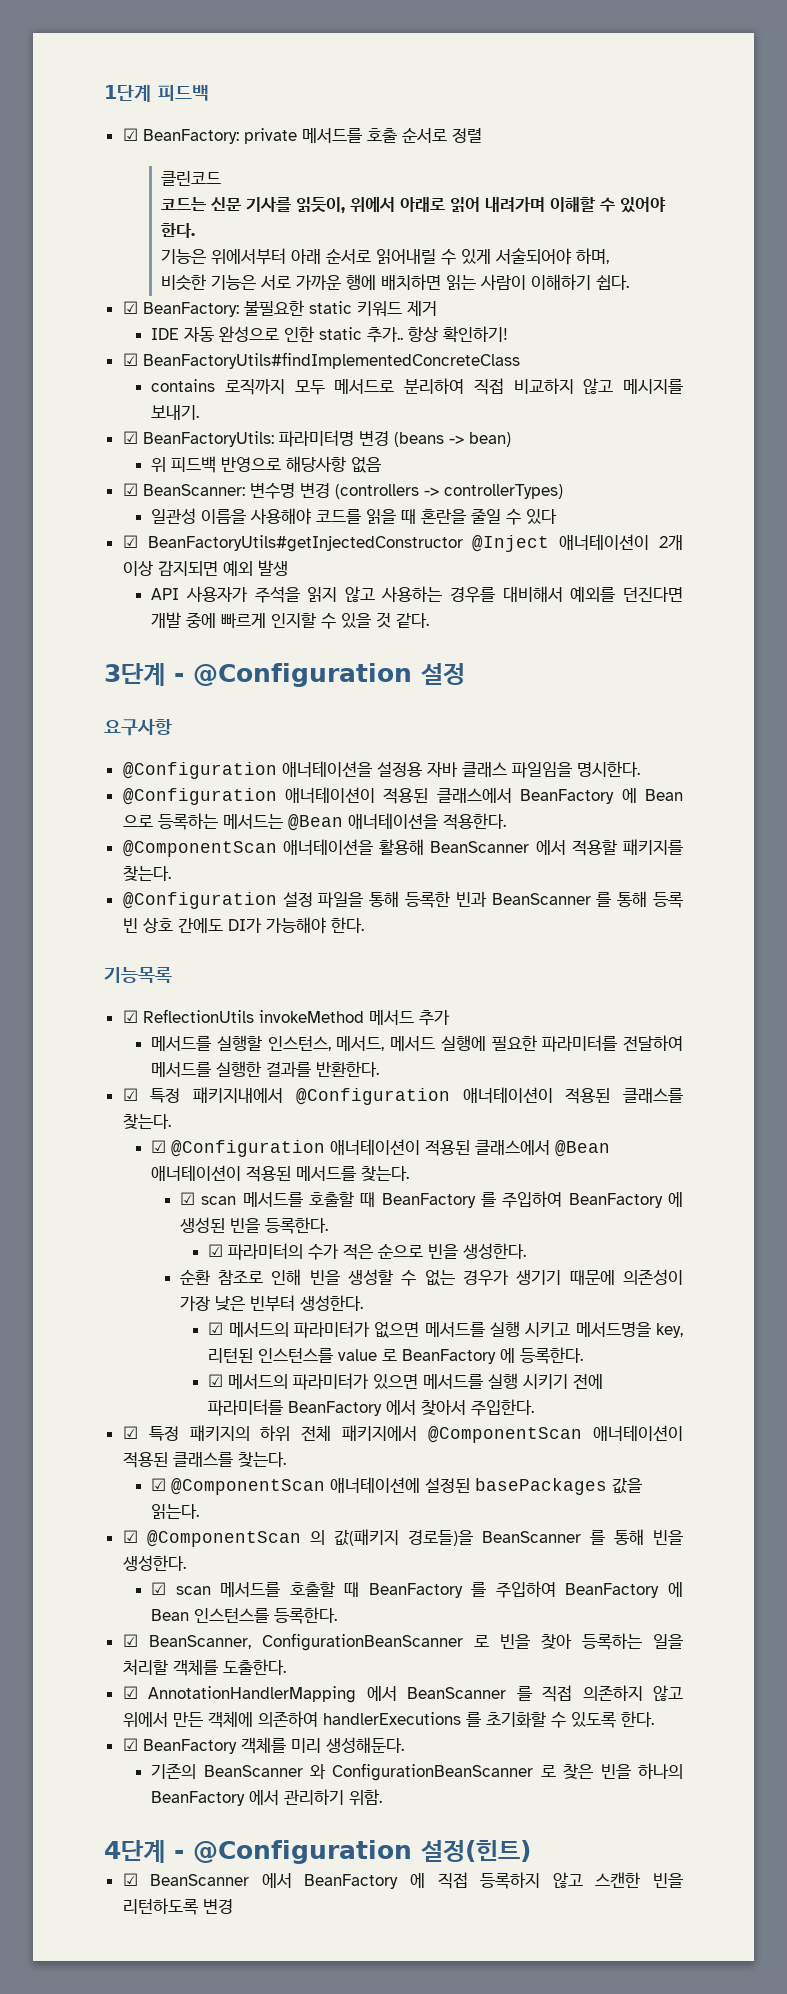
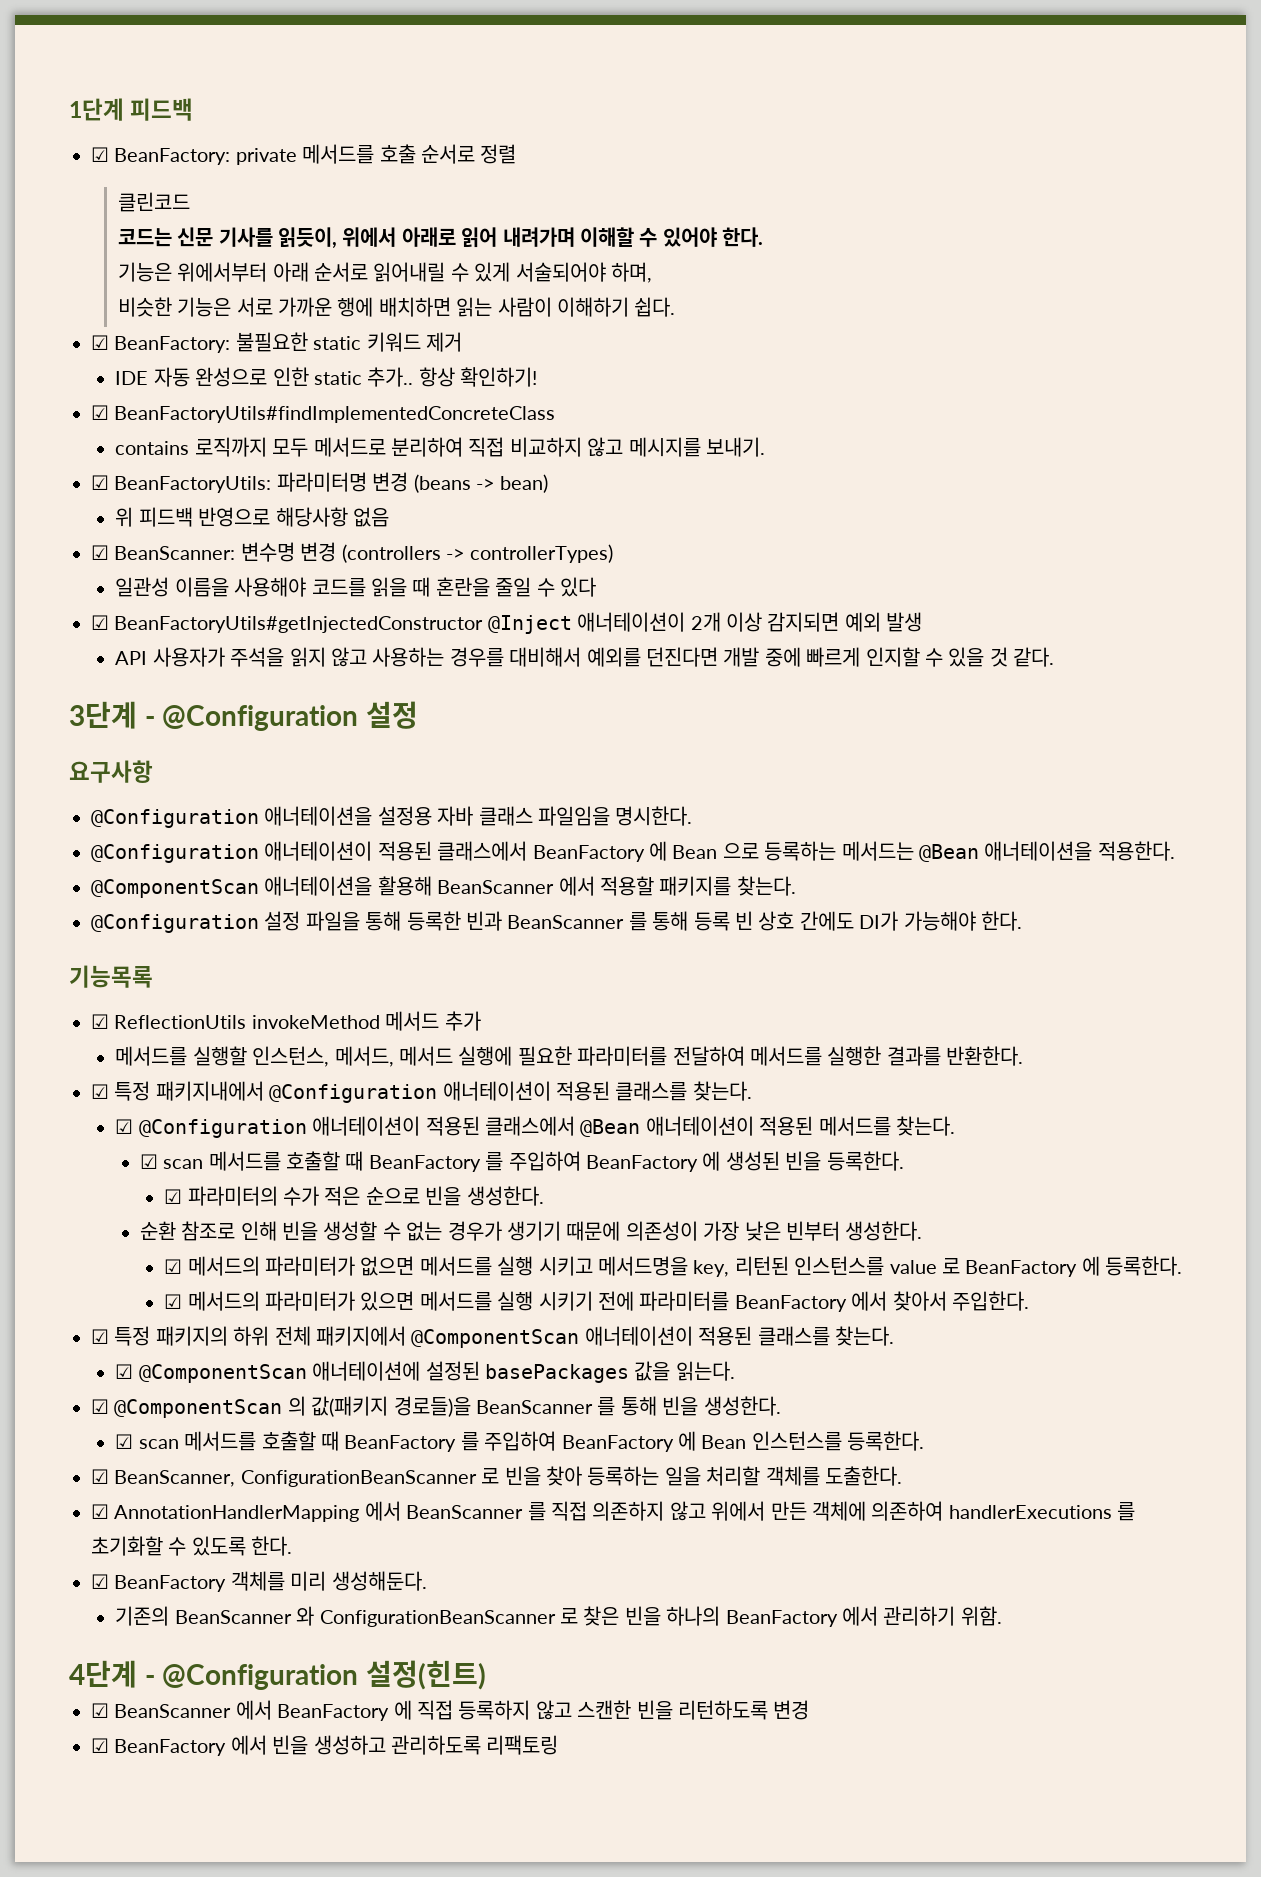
(233, 1906) none -> [91,1735,559,1756] // ☑ BeanFactory 에서 빈을 생성하고 관리하도록 리팩토링

